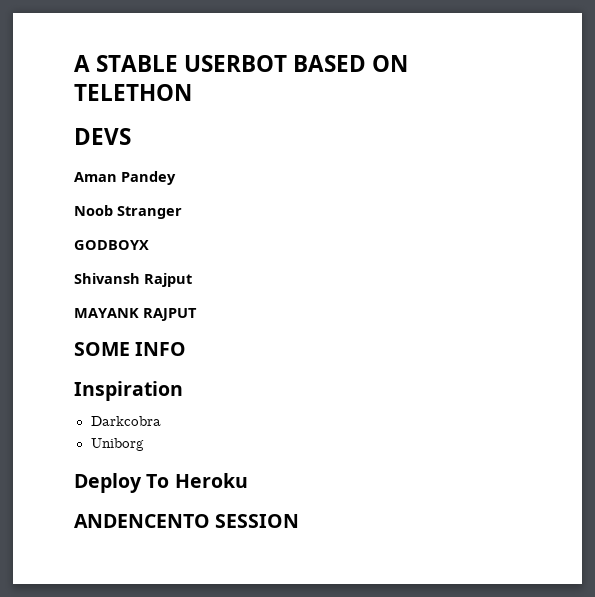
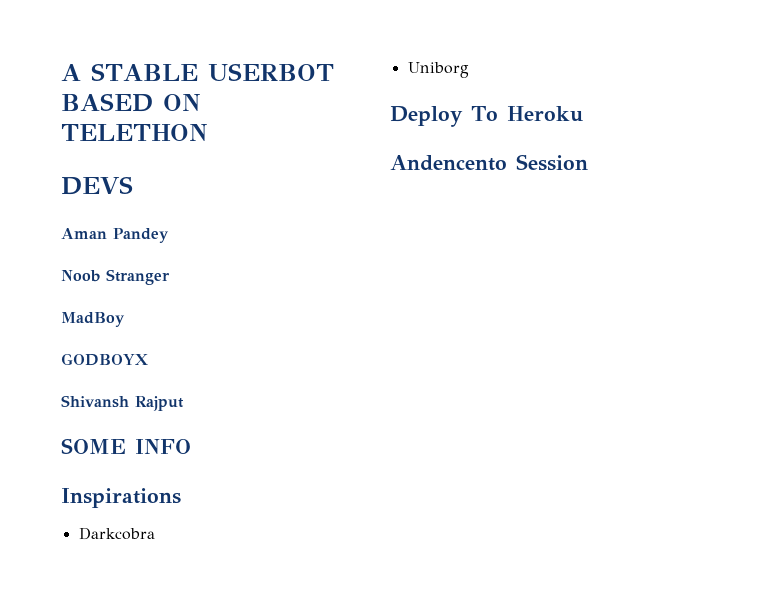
(182, 212) none -> [61,312,125,327] // MadBoy
[74,308,197,321] // MAYANK RAJPUT -> (184, 403) none
[74,381,183,401] Inspiration -> [61,488,181,508] Inspirations
[74,514,300,528] ANDENCENTO SESSION -> [390,154,588,171] Andencento Session

